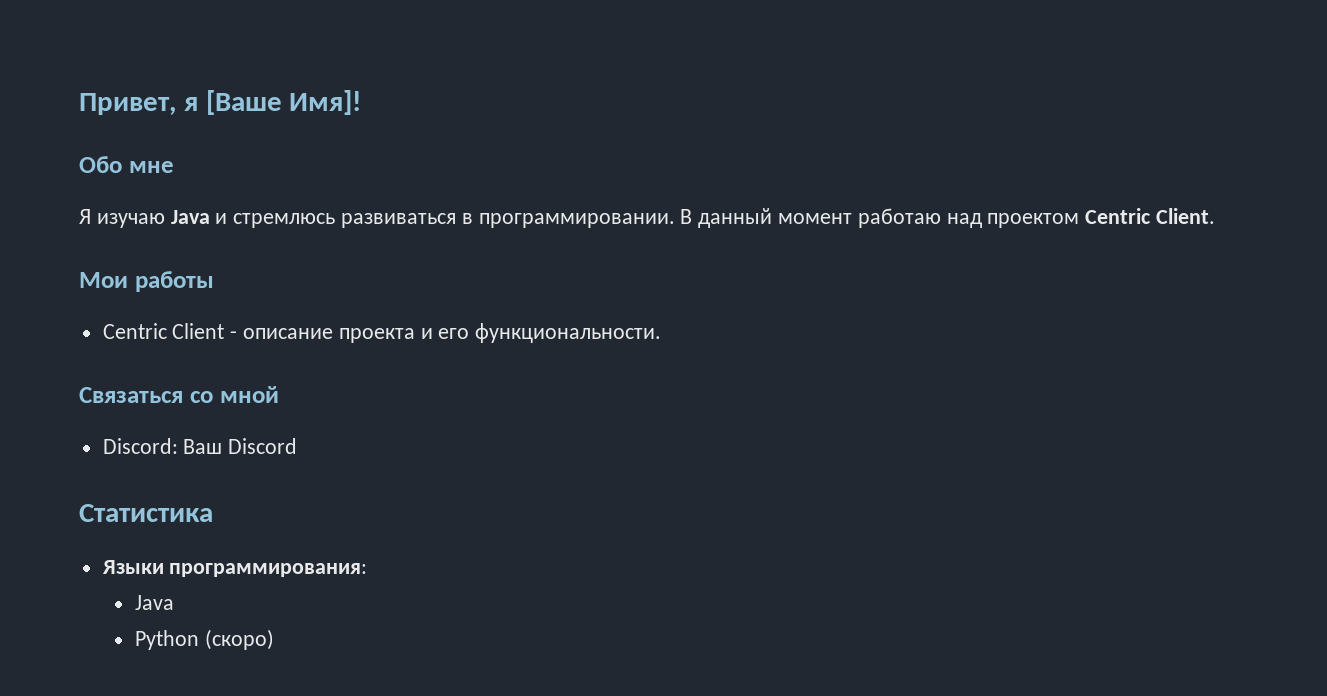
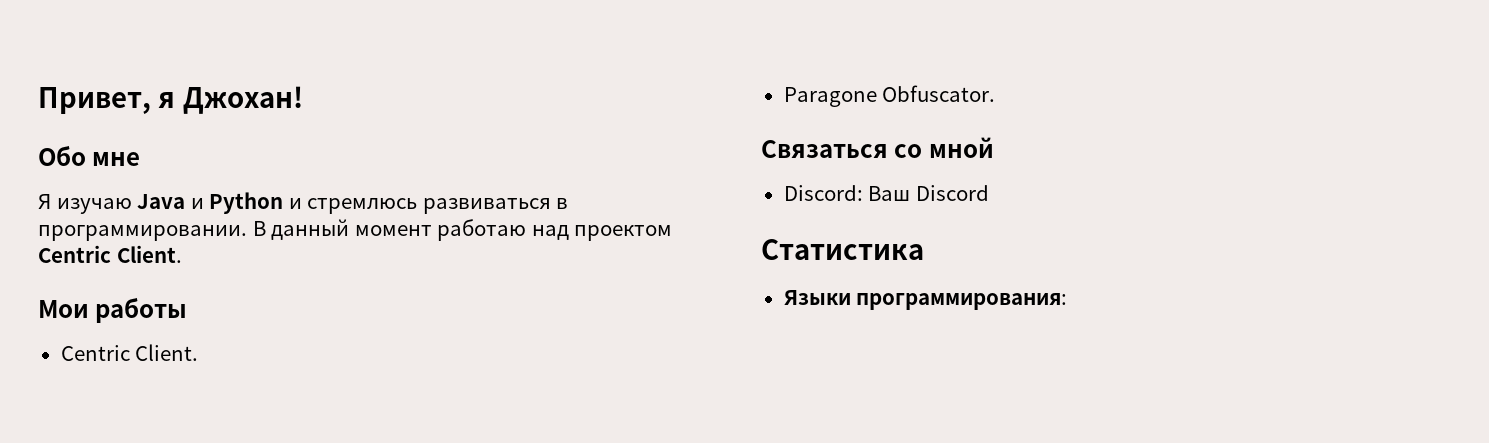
[205,90,362,115] [Ваше Имя]! -> [182,86,303,114] Джохан!
(228, 218) none -> [209,192,302,214] Python и
[172,323,662,343] Client - описание проекта и его функциональности. -> [135,344,199,361] [783,85,996,107] Client. // Paragone Obfuscator.
[134,595,174,610] [134,629,274,650] // Java // Python (скоро) -> (1068, 301) none

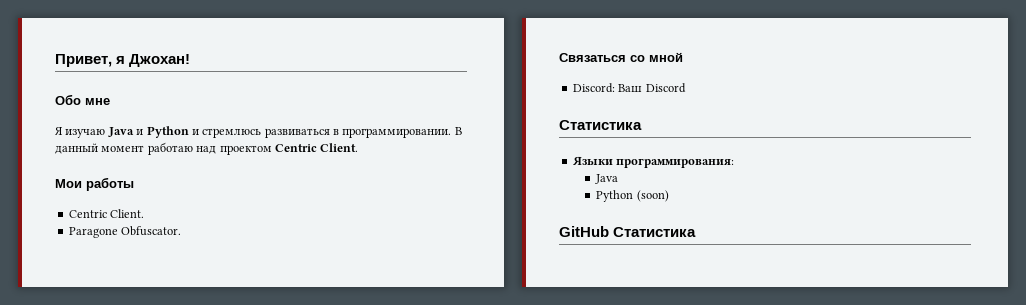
(1068, 301) none -> [595,174,619,184] [596,190,669,202] [559,226,697,237] // Java // Python (soon) // GitHub Статистика

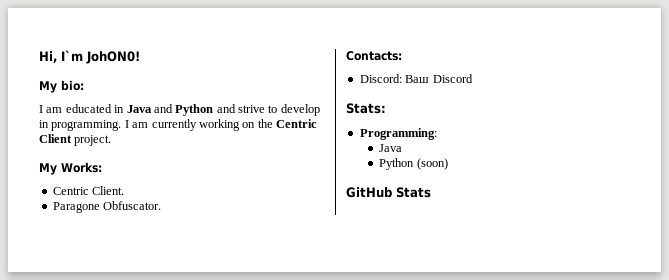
[55,54,191,67] [55,94,110,105] [55,126,462,138] [55,142,359,155] [55,177,134,191] Привет, я Джохан! // Обо мне // Я изучаю Java и Python и стремлюсь развиваться в программировании. В данный момент работаю над проектом Centric Client. // Мои работы -> [39,50,140,64] [39,80,84,93] [39,104,320,116] [39,119,317,131] [39,134,112,146] [39,162,102,175] Hi, I`m JohON0! // My bio: // I am educated in Java and Python and strive to develop in programming. I am currently working on the Centric Client project. // My Works:
[559,52,683,62] Связаться со мной -> [346,51,402,61] Contacts:
[559,120,642,130] [572,156,735,168] Статистика // Языки программирования: -> [346,103,386,114] [359,128,437,140] Stats: // Programming:
[613,227,697,237] Статистика -> [396,187,431,198] Stats

